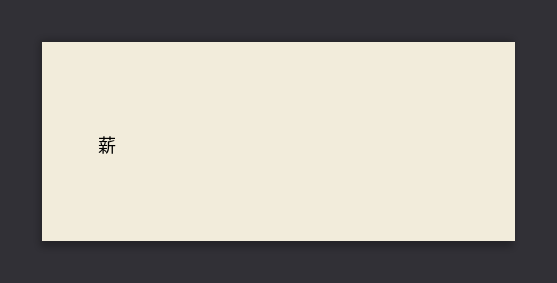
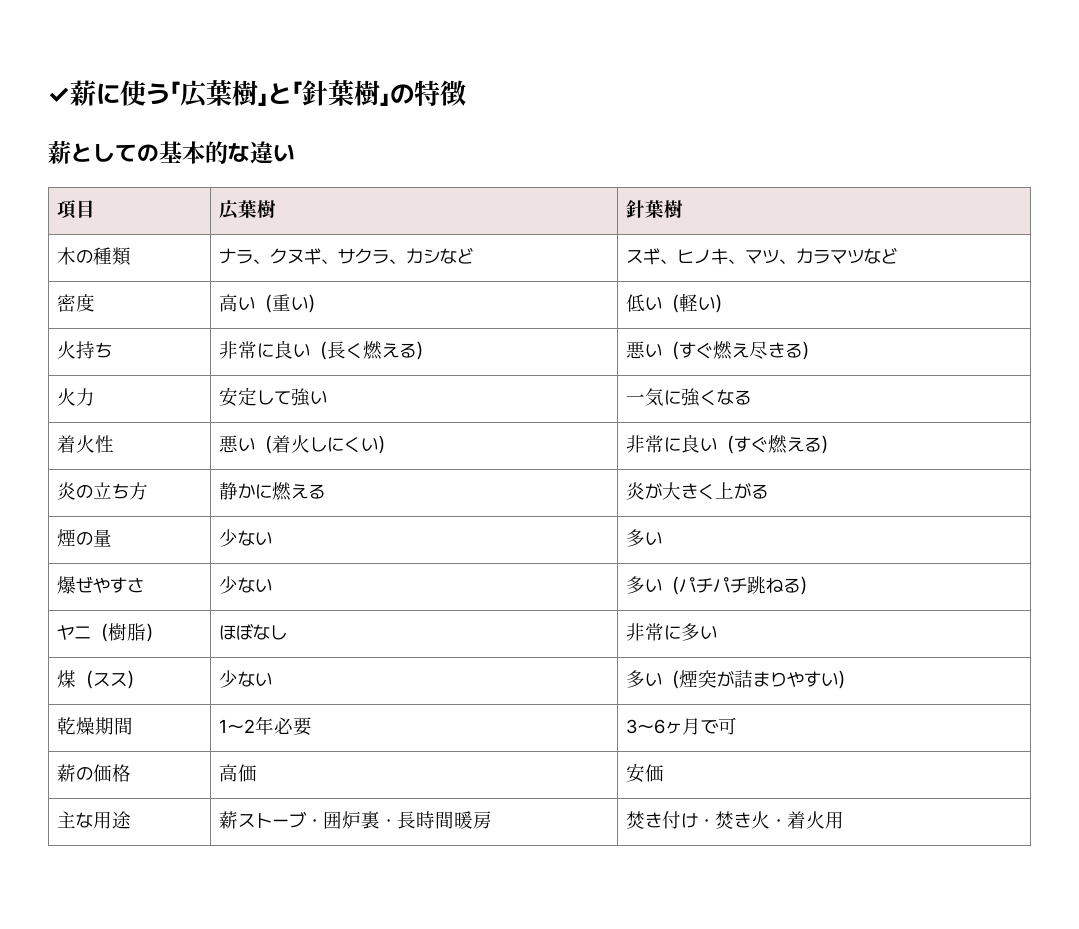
[98,136,116,154] 薪 -> [48,80,466,108] [48,140,295,164] [57,200,96,219] [219,200,277,220] [626,200,684,219] [57,247,132,266] [219,247,475,265] [626,247,899,265] [57,294,96,312] [219,294,326,313] [626,293,733,313] [57,341,113,359] [219,340,434,360] [626,341,820,360] [57,388,96,406] [219,387,328,407] [626,388,752,407] [57,435,115,453] [219,435,396,454] [626,434,839,454] [57,482,149,500] [219,482,326,501] [626,482,769,500] [57,529,113,547] [219,529,273,547] [626,529,663,547] [57,576,145,594] [219,576,273,594] [626,576,818,595] [57,623,164,642] [219,623,288,640] [626,623,718,641] [57,670,145,689] [219,670,273,688] [626,670,856,689] [57,717,134,735] [219,716,313,736] [626,717,738,735] [57,764,132,782] [219,764,258,782] [626,763,665,783] [57,811,132,829] [219,811,493,829] [626,811,845,829] ✓薪に使う「広葉樹」と「針葉樹」の特徴 // 薪としての基本的な違い // 項目 | 広葉樹 | 針葉樹 // 木の種類 | ナラ、クヌギ、サクラ、カシなど | スギ、ヒノキ、マツ、カラマツなど // 密度 | 高い（重い） | 低い（軽い） // 火持ち | 非常に良い（長く燃える） | 悪い（すぐ燃え尽きる） // 火力 | 安定して強い | 一気に強くなる // 着火性 | 悪い（着火しにくい） | 非常に良い（すぐ燃える） // 炎の立ち方 | 静かに燃える | 炎が大きく上がる // 煙の量 | 少ない | 多い // 爆ぜやすさ | 少ない | 多い（パチパチ跳ねる） // ヤニ（樹脂） | ほぼなし | 非常に多い // 煤（スス） | 少ない | 多い（煙突が詰まりやすい） // 乾燥期間 | 1〜2年必要 | 3〜6ヶ月で可 // 薪の価格 | 高価 | 安価 // 主な用途 | 薪ストーブ・囲炉裏・長時間暖房 | 焚き付け・焚き火・着火用

